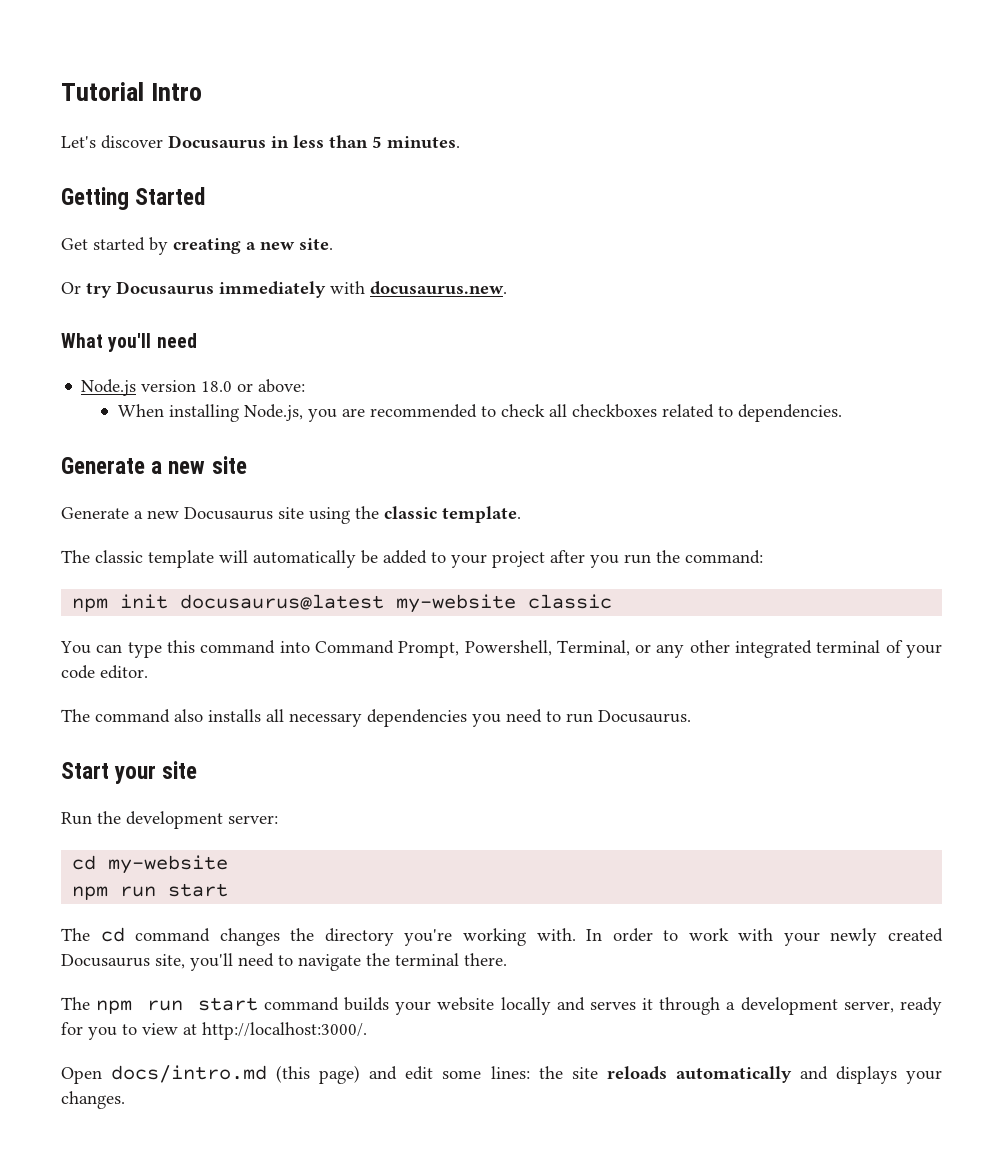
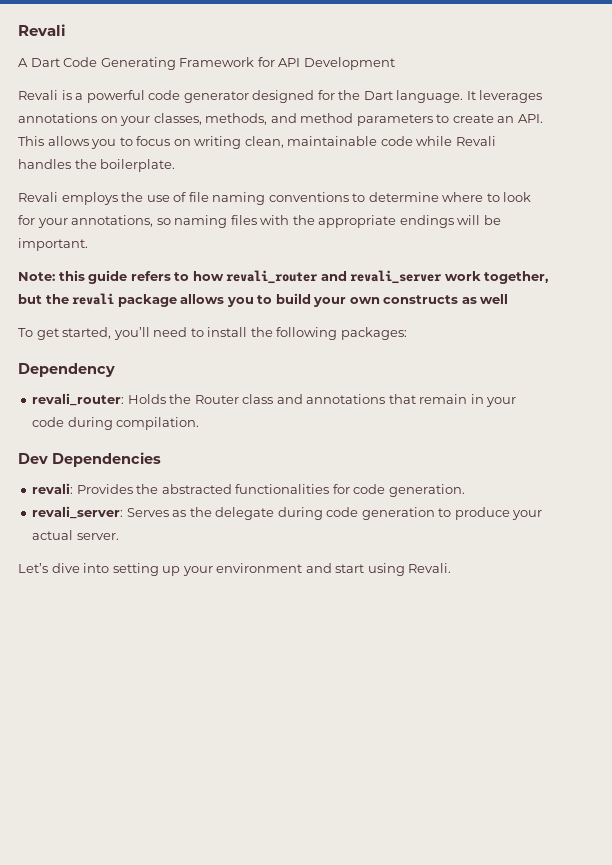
[61,82,203,101] [61,135,460,149] [61,187,206,210] [61,237,333,255] [61,281,507,298] [61,333,197,352] [81,379,306,396] [117,404,842,422] [61,456,247,474] [61,506,521,524] [61,550,763,568] [72,594,613,613] [60,640,942,658] [61,665,148,679] [61,709,691,727] [61,761,198,784] [61,811,278,829] [72,855,229,874] [72,883,229,900] [61,927,943,946] [61,953,507,971] [61,997,942,1015] [61,1022,367,1040] [61,1065,942,1084] [61,1091,125,1109] Tutorial Intro // Let's discover Docusaurus in less than 5 minutes. // Getting Started // Get started by creating a new site. // Or try Docusaurus immediately with docusaurus.new. // What you'll need // Node.js version 18.0 or above: // When installing Node.js, you are recommended to check all checkboxes related to dependencies. // Generate a new site // Generate a new Docusaurus site using the classic template. // The classic template will automatically be added to your project after you run the command: // npm init docusaurus@latest my-website classic // You can type this command into Command Prompt, Powershell, Terminal, or any other integrated terminal of your code editor. // The command also installs all necessary dependencies you need to run Docusaurus. // Start your site // Run the development server: // cd my-website // npm run start // The cd command changes the directory you're working with. In order to work with your newly created Docusaurus site, you'll need to navigate the terminal there. // The npm run start command builds your website locally and serves it through a development server, ready for you to view at http://localhost:3000/. // Open docs/intro.md (this page) and edit some lines: the site reloads automatically and displays your changes. -> [18,24,66,36] [18,57,395,70] [18,90,543,103] [18,113,543,126] [18,136,496,149] [18,159,176,172] [18,192,532,205] [18,215,501,228] [18,238,88,251] [18,270,549,284] [18,293,509,307] [18,327,407,340] [18,363,115,377] [32,393,517,407] [32,417,200,430] [18,452,161,467] [32,483,465,497] [32,506,543,520] [32,530,119,540] [18,563,452,576] Revali // A Dart Code Generating Framework for API Development // Revali is a powerful code generator designed for the Dart language. It leverages annotations on your classes, methods, and method parameters to create an API. This allows you to focus on writing clean, maintainable code while Revali handles the boilerplate. // Revali employs the use of file naming conventions to determine where to look for your annotations, so naming files with the appropriate endings will be important. // Note: this guide refers to how revali_router and revali_server work together, but the revali package allows you to build your own constructs as well // To get started, you’ll need to install the following packages: // Dependency // revali_router: Holds the Router class and annotations that remain in your code during compilation. // Dev Dependencies // revali: Provides the abstracted functionalities for code generation. // revali_server: Serves as the delegate during code generation to produce your actual server. // Let’s dive into setting up your environment and start using Revali.

